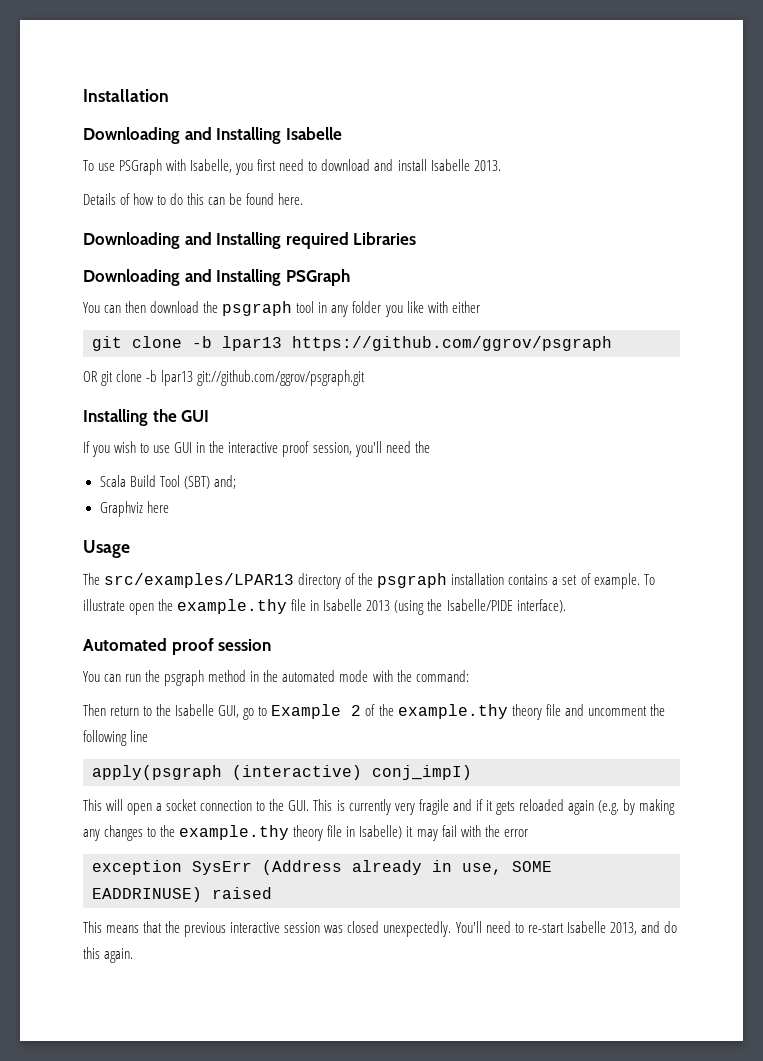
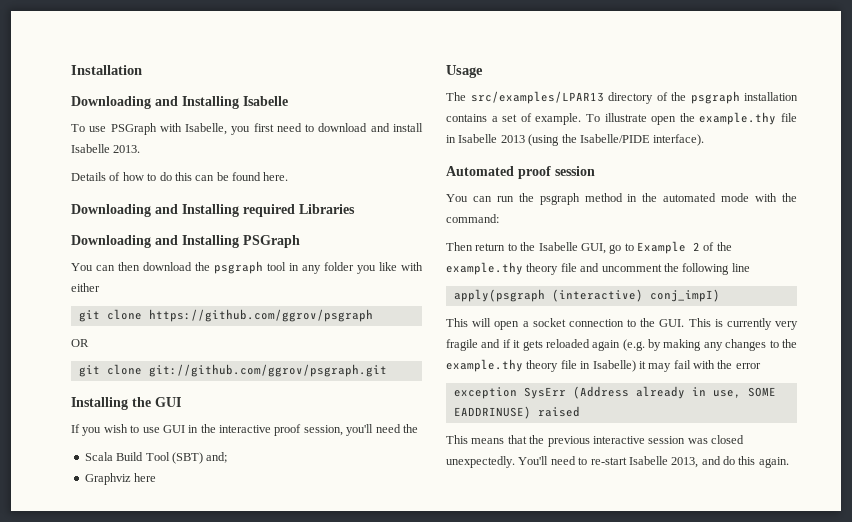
[192,336,282,351] -b lpar13 -> (142, 314) none
[101,370,194,386] git clone -b lpar13 -> [78,364,142,377] // git clone

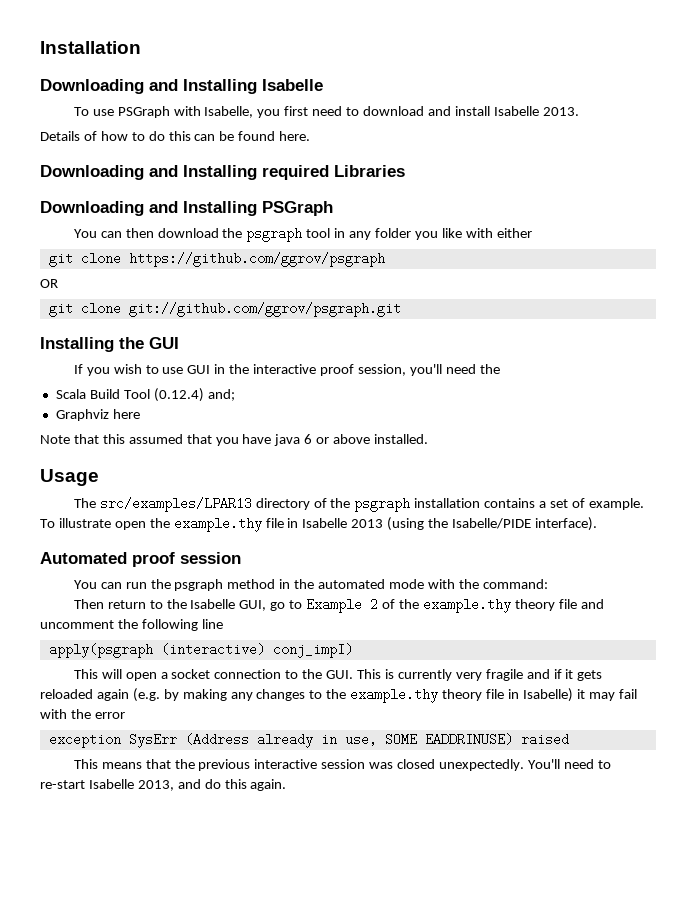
[171,452,203,464] (SBT) -> [153,388,204,402] (0.12.4)
(157, 477) none -> [40,434,429,446] // Note that this assumed that you have java 6 or above installed.

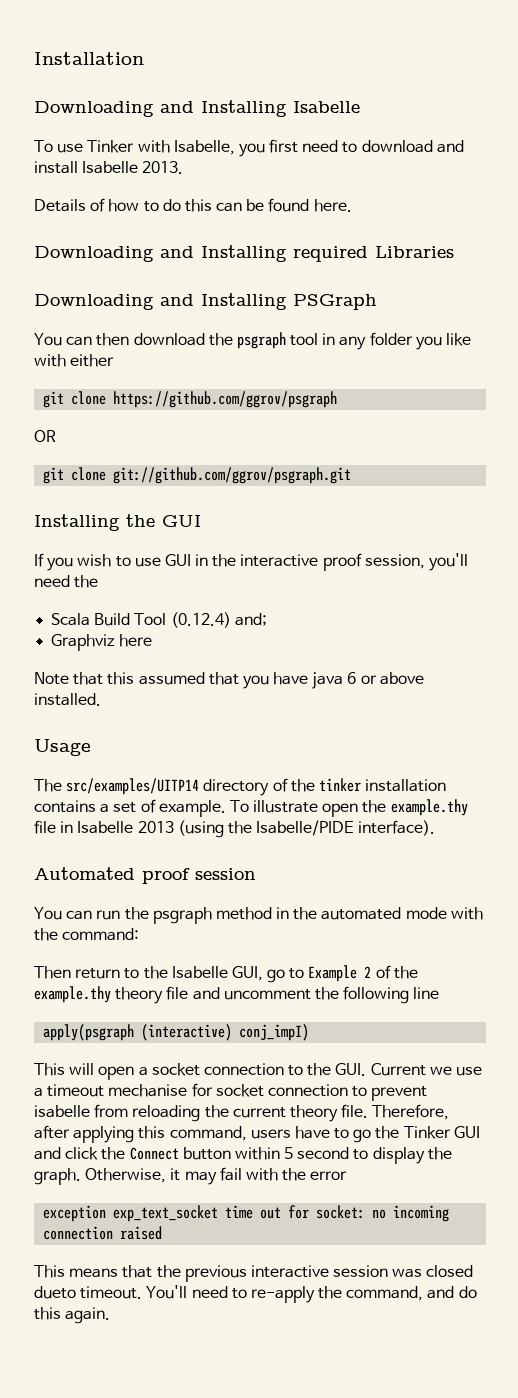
[117,106,170,118] PSGraph -> [87,140,135,153] Tinker
[99,497,252,512] src/examples/LPAR13 -> [66,778,200,795] src/examples/UITP14
[354,497,411,512] psgraph -> [318,778,361,792] tinker
[357,669,603,681] [40,688,573,703] This is currently very fragile and if it gets reloaded again (e.g. by making any changes to the example.thy theory file in Isabelle) -> [370,1063,483,1076] [34,1083,428,1101] [34,1104,450,1122] [34,1125,480,1143] [34,1147,452,1164] [34,1168,167,1185] Current we use a timeout mechanise for socket connection to prevent isabelle from reloading the current theory file. Therefore, after applying this command, users have to go the Tinker GUI and click the Connect button within 5 second to display the graph. Otherwise,
[128,733,513,748] SysErr (Address already in use, SOME EADDRINUSE) -> [113,1205,450,1222] [43,1226,114,1240] exp_text_socket time out for socket: no incoming connection
[439,759,525,771] unexpectedly. -> [34,1286,143,1299] dueto timeout.
[40,779,174,791] re-start Isabelle 2013, -> [250,1286,424,1303] re-apply the command,

